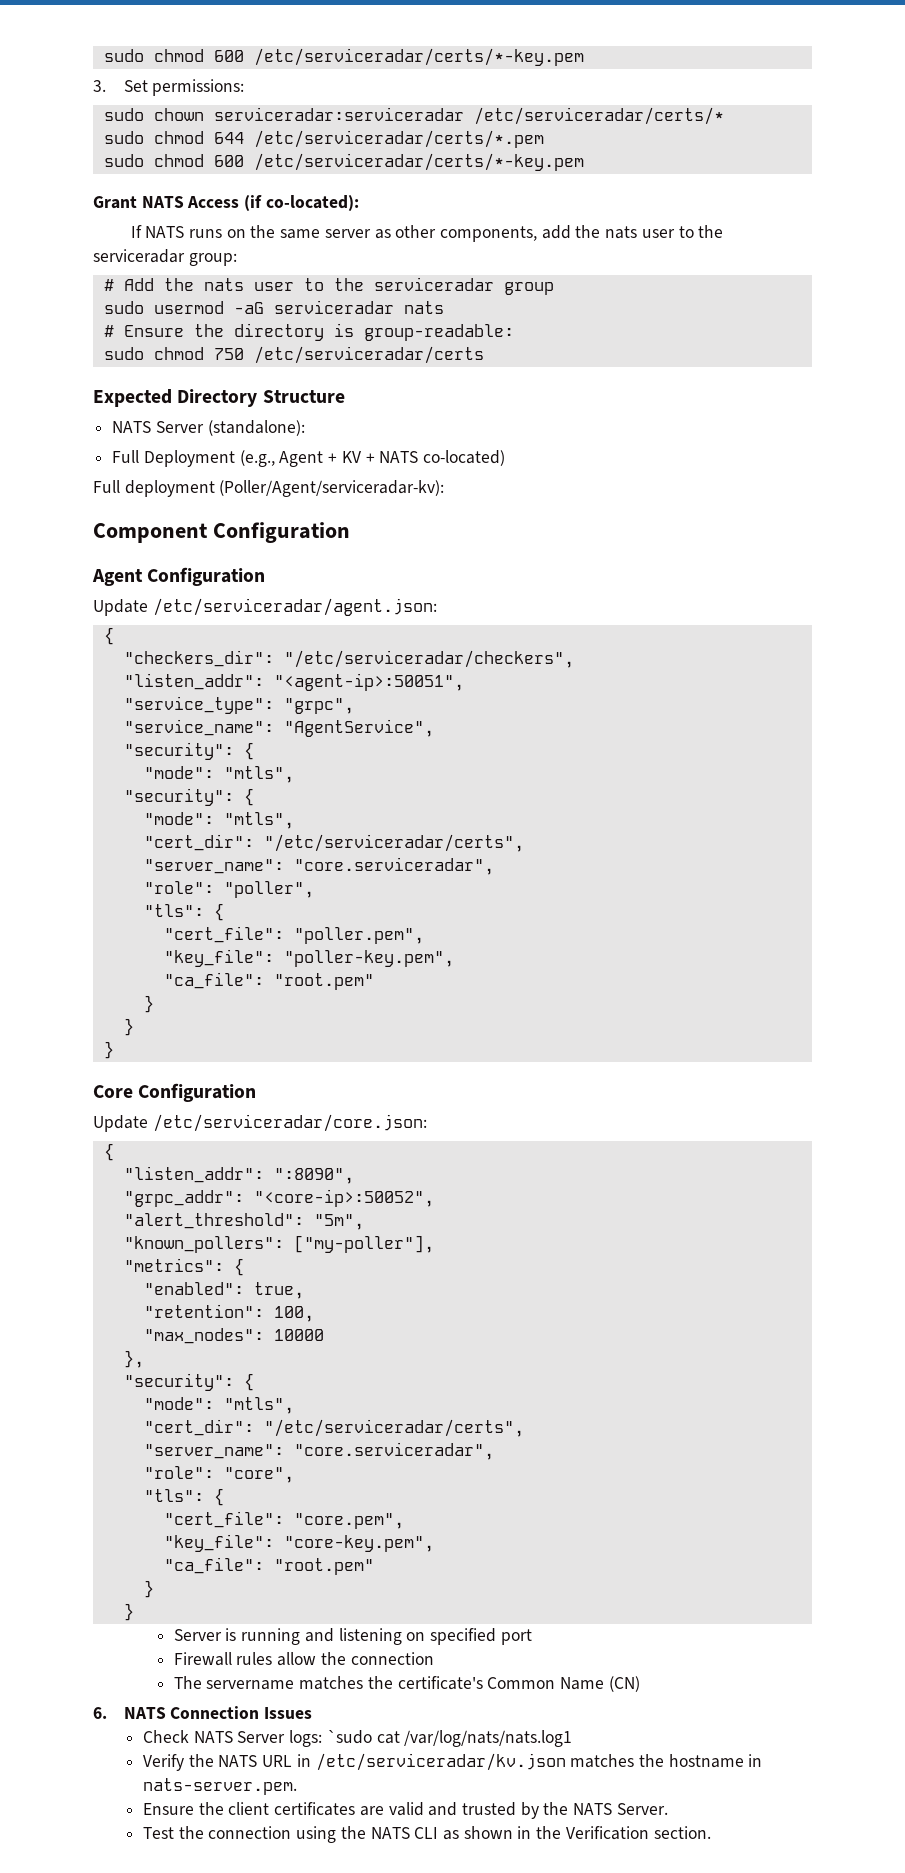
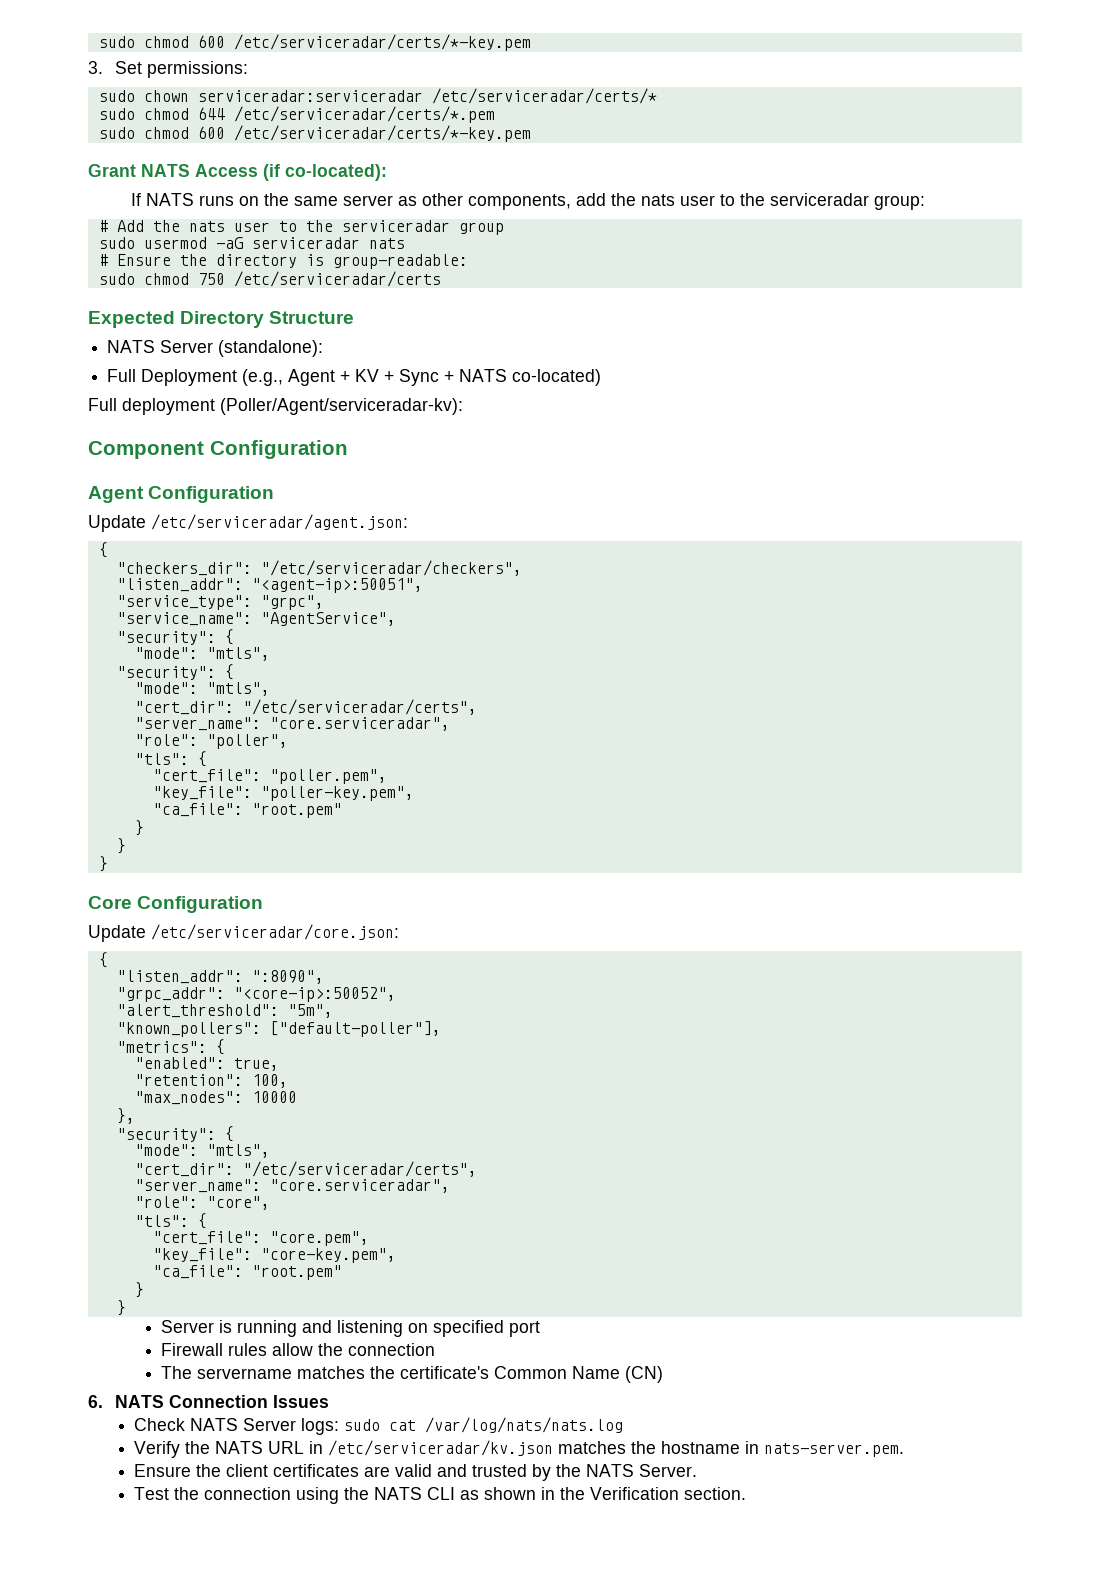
(375, 458) none -> [399,369,455,386] Sync +
[293,1235,434,1253] ["my-poller"], -> [269,1021,441,1037] ["default-poller"],
[326,1730,573,1747] `sudo cat /var/log/nats/nats.log1 -> [344,1417,624,1433] sudo cat /var/log/nats/nats.log

